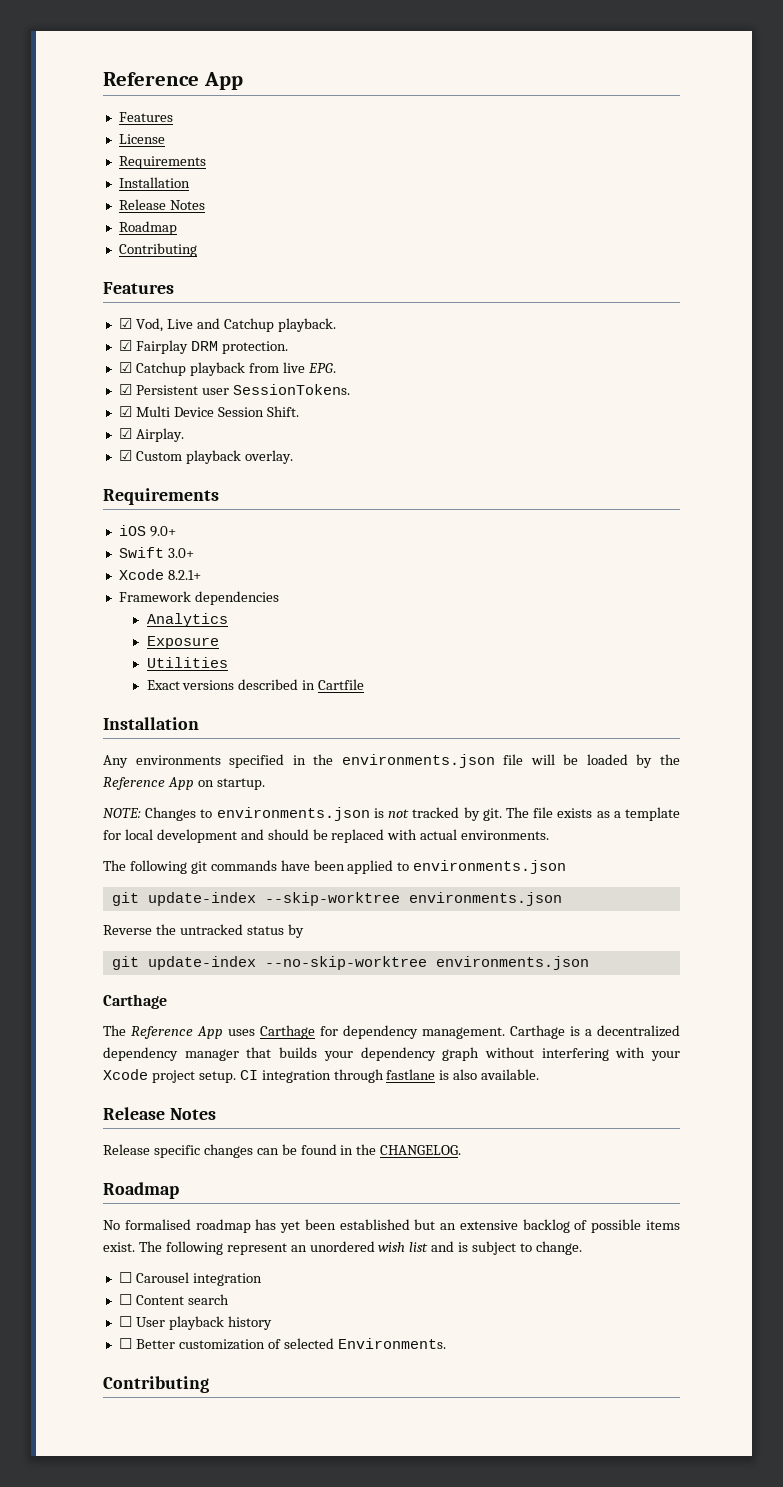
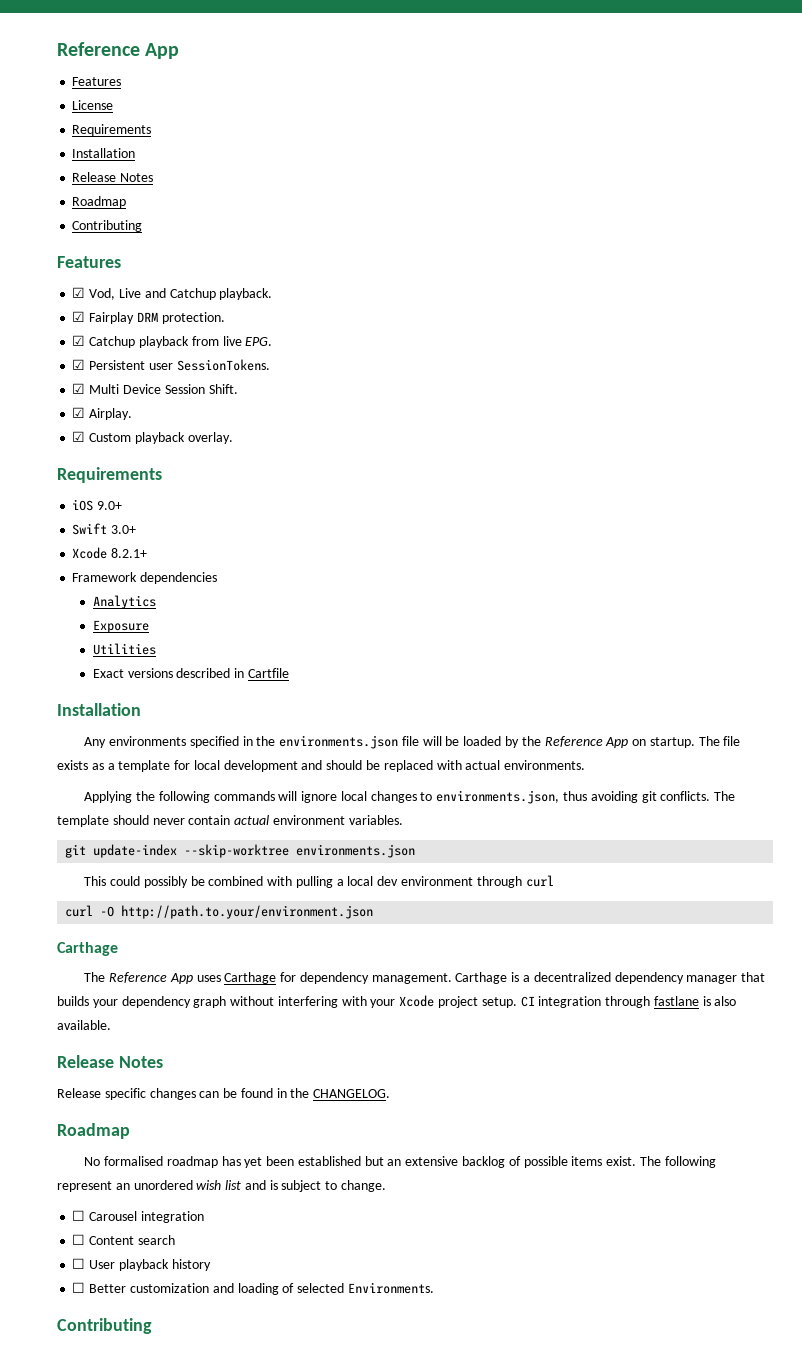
[103,807,502,821] // NOTE: Changes to environments.json is not tracked by git. -> (695, 742) none
[103,860,567,874] [111,892,562,906] [103,924,304,938] [111,956,589,970] The following git commands have been applied to environments.json // git update-index --skip-worktree environments.json // Reverse the untracked status by // git update-index --no-skip-worktree environments.json -> [84,790,736,804] [57,815,403,827] [65,844,416,858] [84,875,554,888] [65,905,374,919] Applying the following commands will ignore local changes to environments.json, thus avoiding git conflicts. The template should never contain actual environment variables. // git update-index --skip-worktree environments.json // This could possibly be combined with pulling a local dev environment through curl // curl -O http://path.to.your/environment.json
(265, 1344) none -> [212,1283,279,1295] and loading

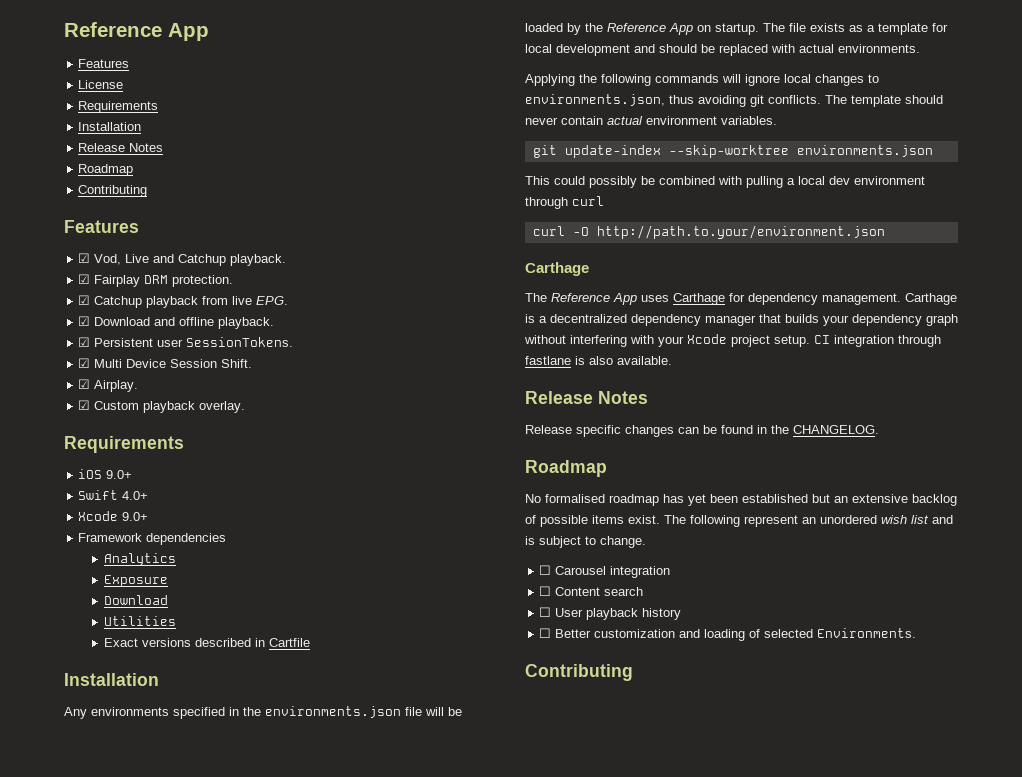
(273, 341) none -> [78,316,275,329] // ☑ Download and offline playback.
[111,525,137,534] [72,547,148,559] 3.0+ // Xcode 8.2.1+ -> [122,491,149,500] [78,511,149,521] 4.0+ // Xcode 9.0+
(149, 626) none -> [103,595,168,605] // Download

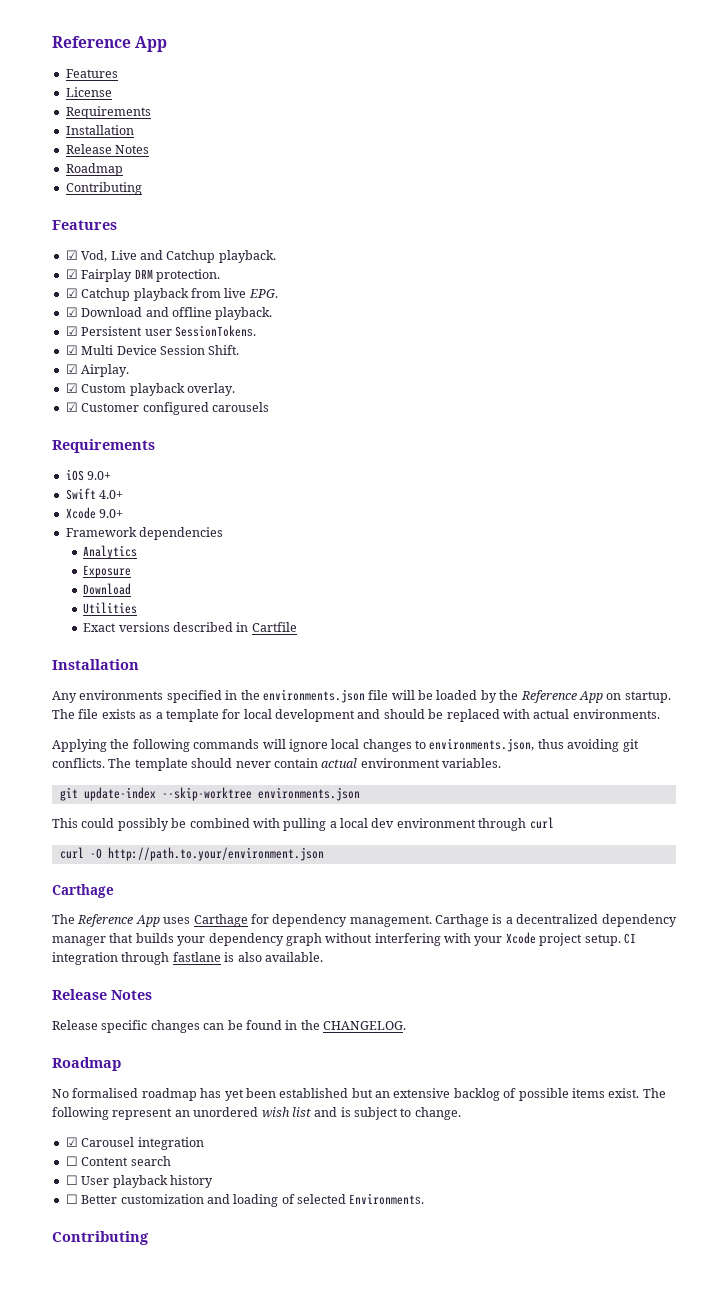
(246, 407) none -> [65,402,269,415] // ☑ Customer configured carousels
[539,565,552,575] ☐ -> [65,1137,78,1147] ☑

